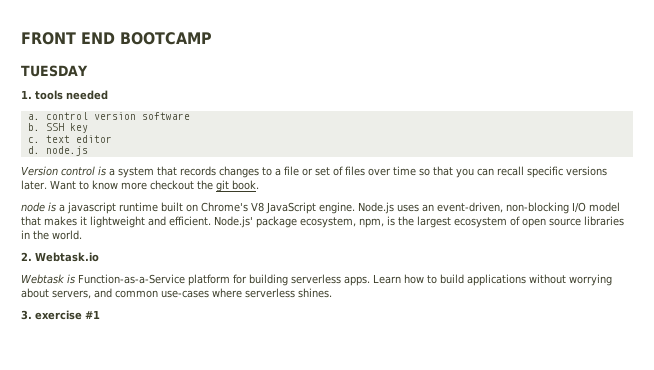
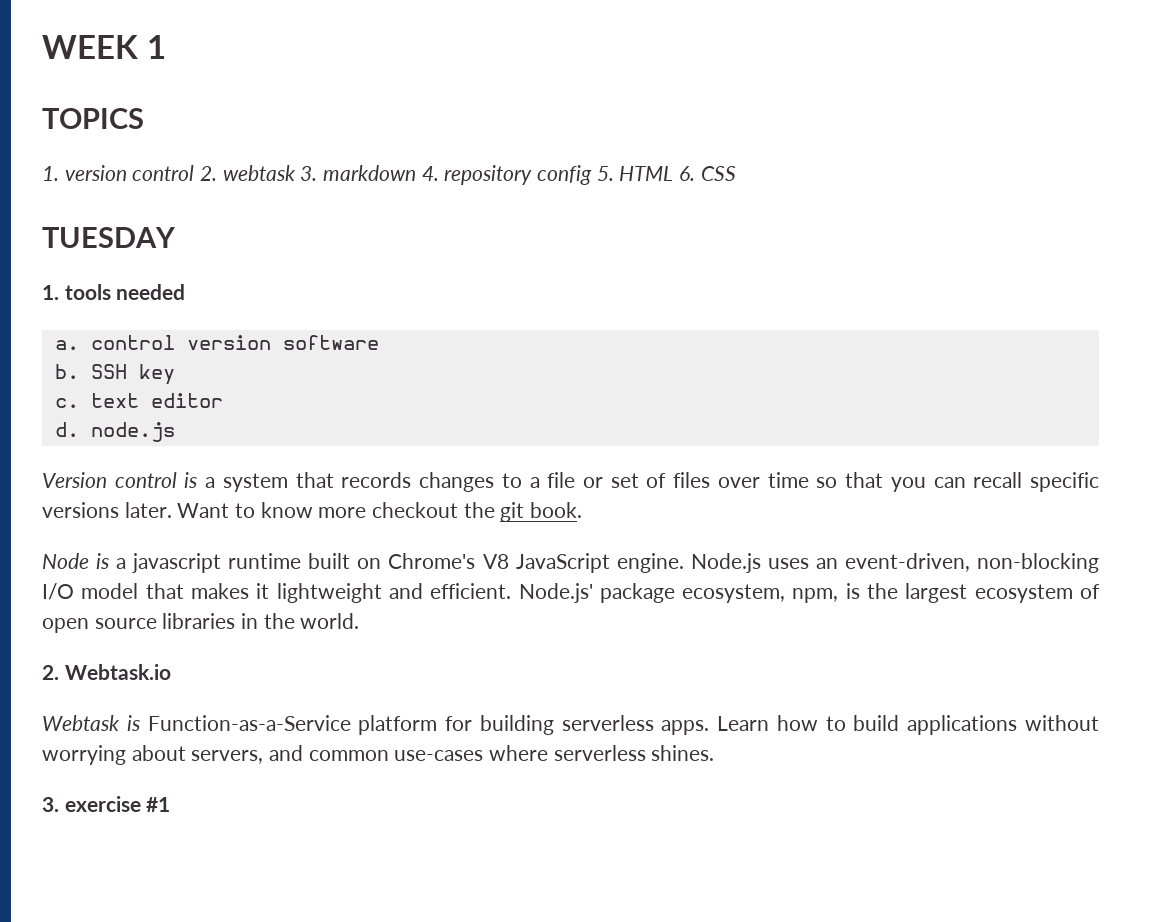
[21,32,212,45] FRONT END BOOTCAMP -> [42,35,166,59] [42,108,144,129] [42,165,736,185] WEEK 1 // TOPICS // 1. version control 2. webtask 3. markdown 4. repository config 5. HTML 6. CSS
[21,202,45,212] node -> [42,553,89,569] Node

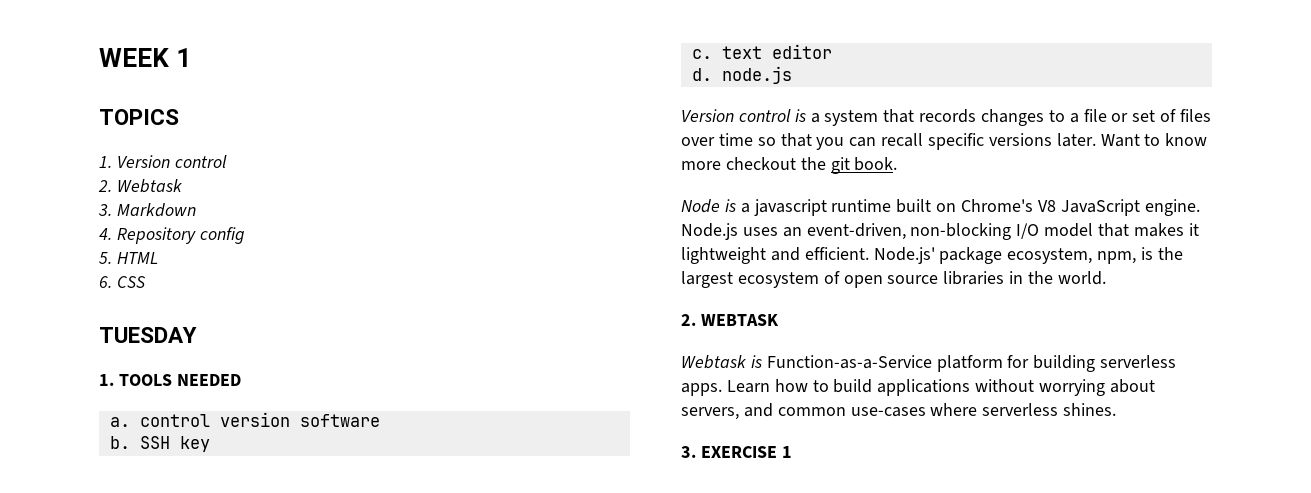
[64,165,533,185] version control 2. webtask 3. markdown 4. repository -> [116,155,227,168] [98,179,182,193] [98,203,196,217] [99,227,196,244] Version control // 2. Webtask // 3. Markdown // 4. Repository
(593, 175) none -> (245, 235) //
(674, 173) none -> (158, 258) //
[64,284,186,300] tools needed -> [118,374,241,386] TOOLS NEEDED
[64,664,171,680] Webtask.io -> [700,314,779,326] WEBTASK
[64,796,171,812] exercise #1 -> [700,446,792,458] EXERCISE 1

